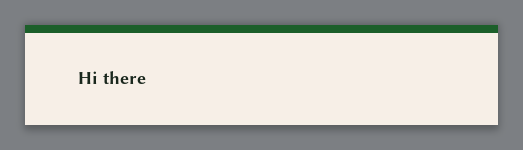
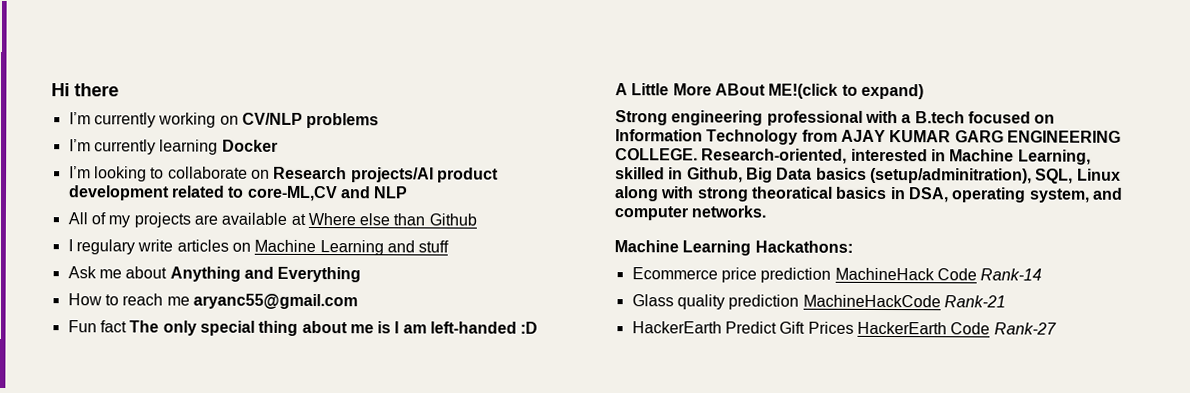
(146, 77) none -> [68,112,380,129] [68,139,278,155] [68,166,499,183] [67,185,409,202] [67,212,477,228] [67,239,450,256] [67,266,362,283] [67,293,358,310] [67,320,539,336] [615,83,924,100] [615,110,1056,126] [615,129,1121,145] [615,148,1091,165] [615,167,1121,184] [614,186,1123,203] [614,205,767,221] [614,240,853,256] [631,267,1043,283] [631,294,1006,310] [631,321,1057,335] // I’m currently working on CV/NLP problems // I’m currently learning Docker // I’m looking to collaborate on Research projects/AI product development related to core-ML,CV and NLP // All of my projects are available at Where else than Github // I regulary write articles on Machine Learning and stuff // Ask me about Anything and Everything // How to reach me aryanc55@gmail.com // Fun fact The only special thing about me is I am left-handed :D // A Little More ABout ME!(click to expand) // Strong engineering professional with a B.tech focused on Information Technology from AJAY KUMAR GARG ENGINEERING COLLEGE. Research-oriented, interested in Machine Learning, skilled in Github, Big Data basics (setup/adminitration), SQL, Linux along with strong theoratical basics in DSA, operating system, and computer networks. // Machine Learning Hackathons: // Ecommerce price prediction MachineHack Code Rank-14 // Glass quality prediction MachineHackCode Rank-21 // HackerEarth Predict Gift Prices HackerEarth Code Rank-27

